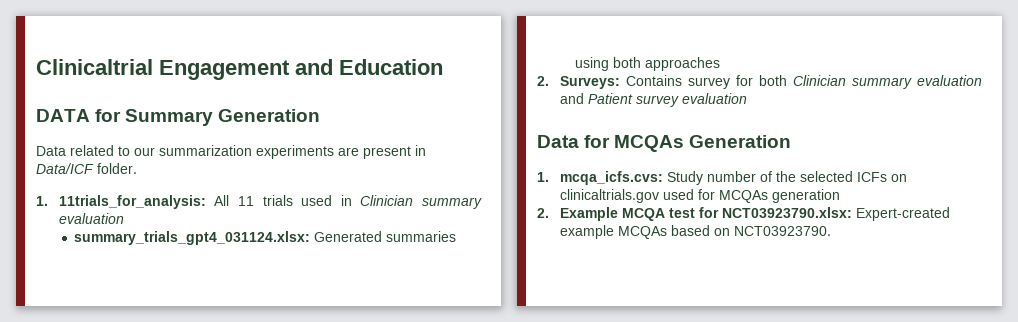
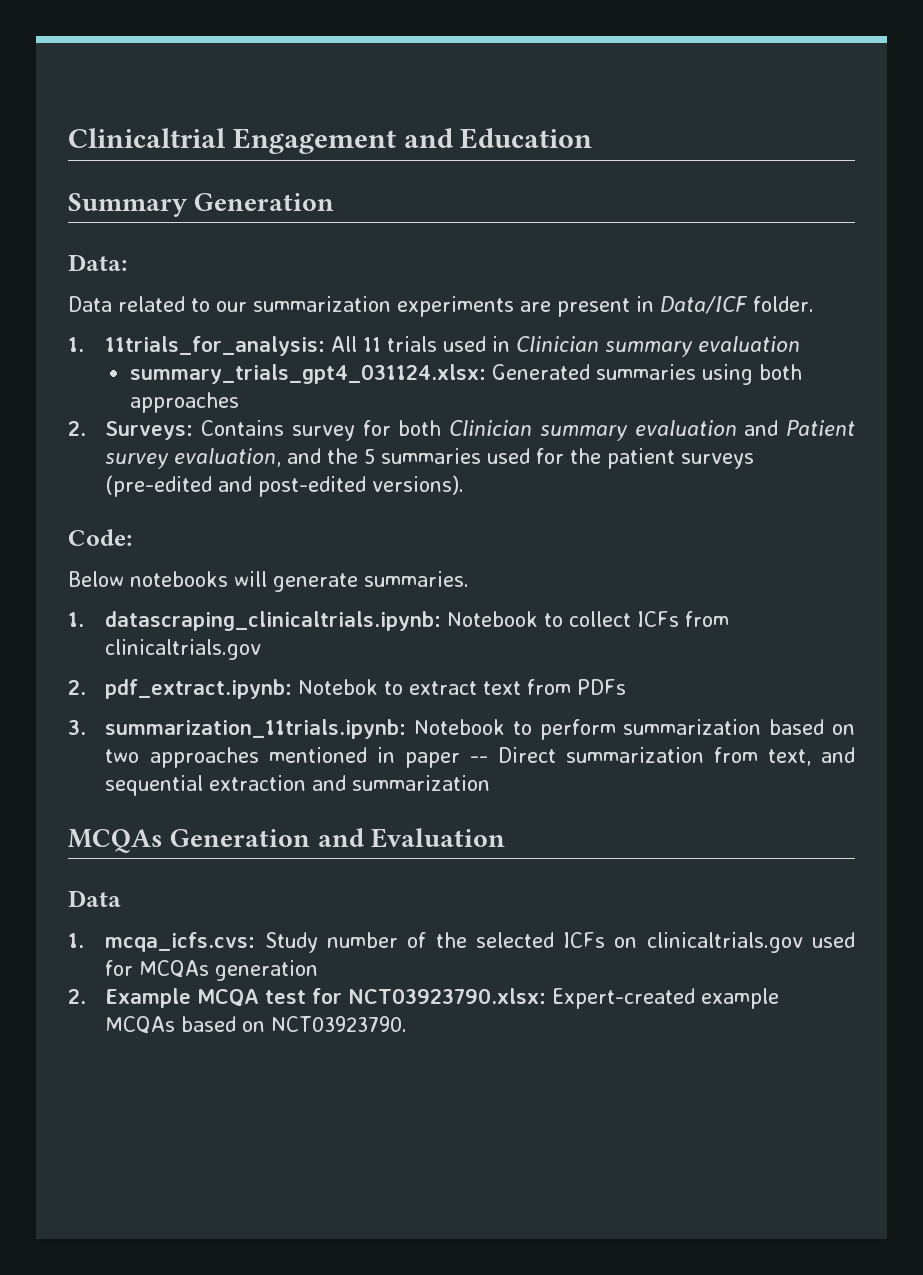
[36,109,122,122] DATA for -> (593, 138) none
(321, 115) none -> [68,254,127,271] // Data:
[681,93,747,104] [537,135,792,152] evaluation // Data for MCQAs Generation -> [174,448,755,469] [105,475,465,497] [68,529,132,546] [68,571,469,592] [68,611,730,631] [105,639,262,660] [68,679,627,699] [68,719,856,740] [105,747,855,768] [105,775,491,796] [68,828,505,853] [68,890,121,907] evaluation, and the 5 summaries used for the patient surveys (pre-edited and post-edited versions). // Code: // Below notebooks will generate summaries. // 1. datascraping_clinicaltrials.ipynb: Notebook to collect ICFs from clinicaltrials.gov // 2. pdf_extract.ipynb: Notebok to extract text from PDFs // 3. summarization_11trials.ipynb: Notebook to perform summarization based on two approaches mentioned in paper -- Direct summarization from text, and sequential extraction and summarization // MCQAs Generation and Evaluation // Data

